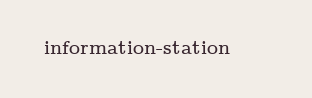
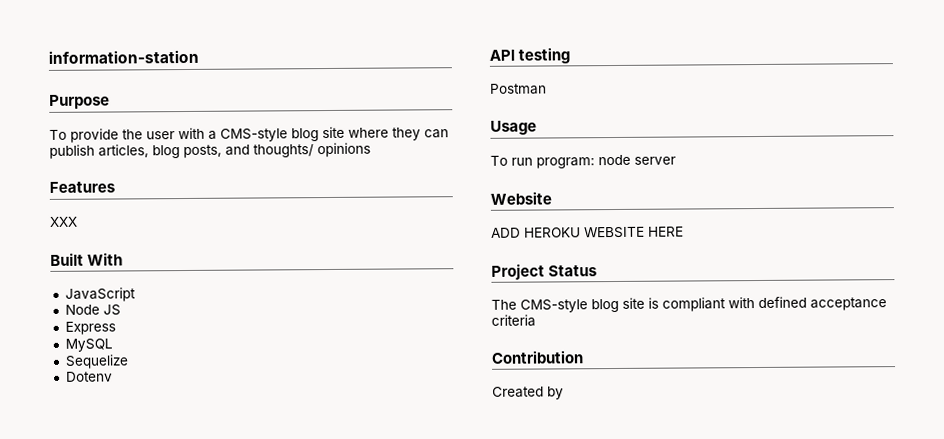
(230, 47) none -> [49,94,110,109] [49,126,449,143] [49,142,371,159] [49,181,115,193] [49,216,78,227] [50,252,124,266] [64,287,136,302] [64,304,121,316] [64,321,116,335] [64,338,113,352] [64,354,129,369] [65,371,113,382] [489,47,571,64] [490,83,547,95] [490,120,537,135] [490,154,676,169] [490,191,552,205] [491,226,684,239] [491,263,598,280] [491,296,887,313] [491,314,536,327] [491,350,584,364] [492,386,564,400] // Purpose // To provide the user with a CMS-style blog site where they can publish articles, blog posts, and thoughts/ opinions // Features // XXX // Built With // JavaScript // Node JS // Express // MySQL // Sequelize // Dotenv // API testing // Postman // Usage // To run program: node server // Website // ADD HEROKU WEBSITE HERE // Project Status // The CMS-style blog site is compliant with defined acceptance criteria // Contribution // Created by

